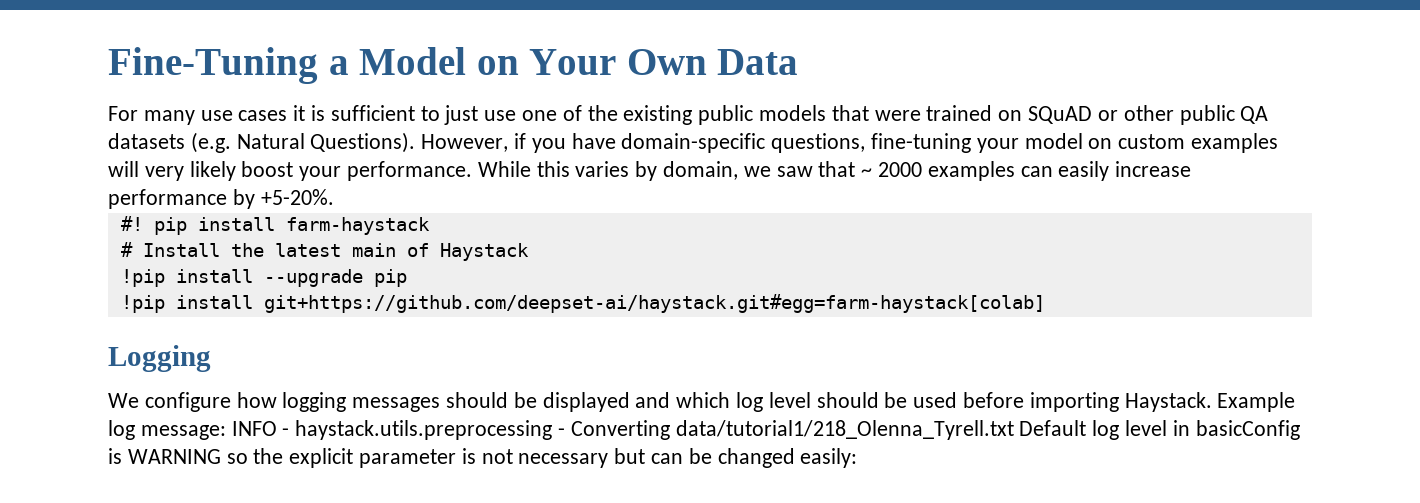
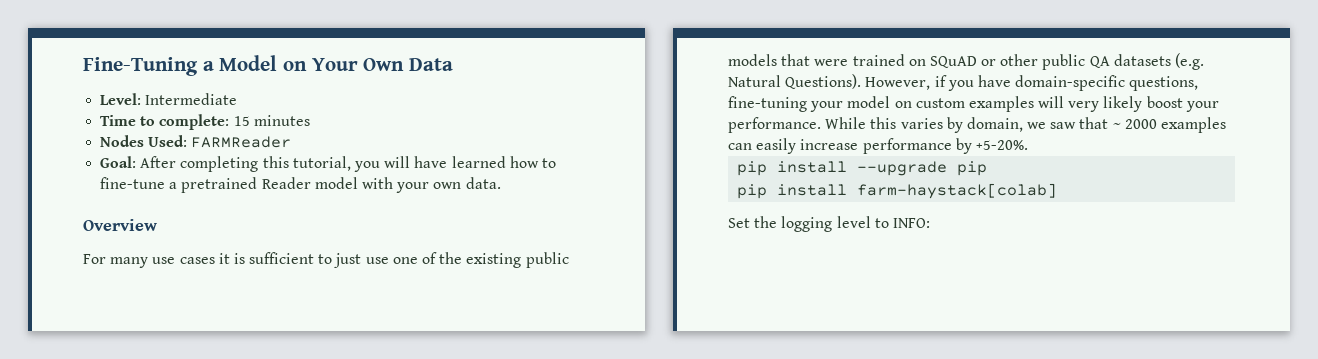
(799, 62) none -> [100,93,238,105] [100,114,310,130] [100,135,292,148] [100,156,556,172] [100,177,501,193] [83,219,157,231] // Level: Intermediate // Time to complete: 15 minutes // Nodes Used: FARMReader // Goal: After completing this tutorial, you will have learned how to fine-tune a pretrained Reader model with your own data. // Overview
[120,216,430,235] [120,242,529,261] [120,269,407,287] [120,294,1045,313] [108,345,211,372] [108,392,1296,412] [108,420,1300,440] [108,448,858,468] #! pip install farm-haystack // # Install the latest main of Haystack // !pip install --upgrade pip // !pip install git+https://github.com/deepset-ai/haystack.git#egg=farm-haystack[colab] // Logging // We configure how logging messages should be displayed and which log level should be used before importing Haystack. Example log message: INFO - haystack.utils.preprocessing - Converting data/tutorial1/218_Olenna_Tyrell.txt Default log level in basicConfig is WARNING so the explicit parameter is not necessary but can be changed easily: -> [737,161,988,176] [737,183,1058,199] [728,216,930,232] pip install --upgrade pip // pip install farm-haystack[colab] // Set the logging level to INFO:

